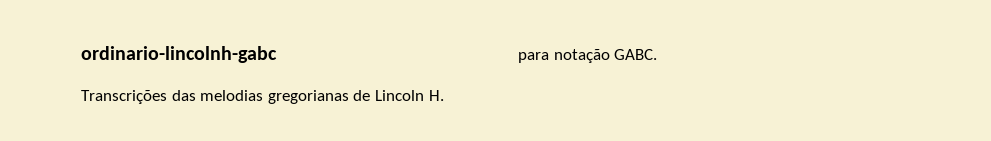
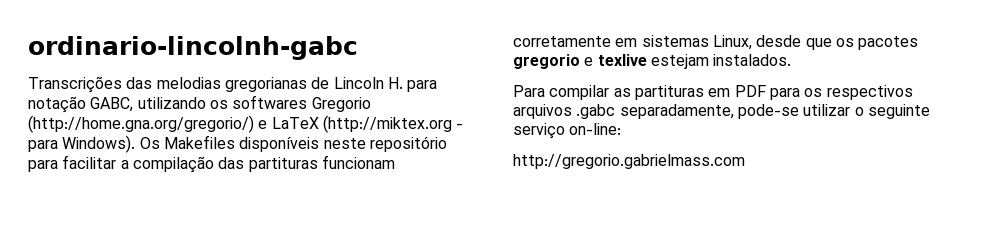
[614,49,658,60] GABC. -> [90,95,371,112] [28,115,464,133] [28,135,447,153] [28,155,395,173] [513,35,919,50] [513,54,792,69] [513,85,913,100] [513,104,930,119] [513,123,622,139] [513,154,745,169] GABC, utilizando os softwares Gregorio (http://home.gna.org/gregorio/) e LaTeX (http://miktex.org - para Windows). Os Makefiles disponíveis neste repositório para facilitar a compilação das partituras funcionam corretamente em sistemas Linux, desde que os pacotes gregorio e texlive estejam instalados. // Para compilar as partituras em PDF para os respectivos arquivos .gabc separadamente, pode-se utilizar o seguinte serviço on-line: // http://gregorio.gabrielmass.com

